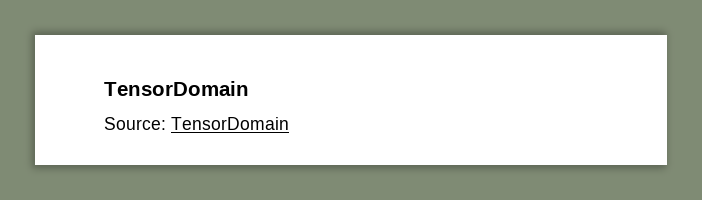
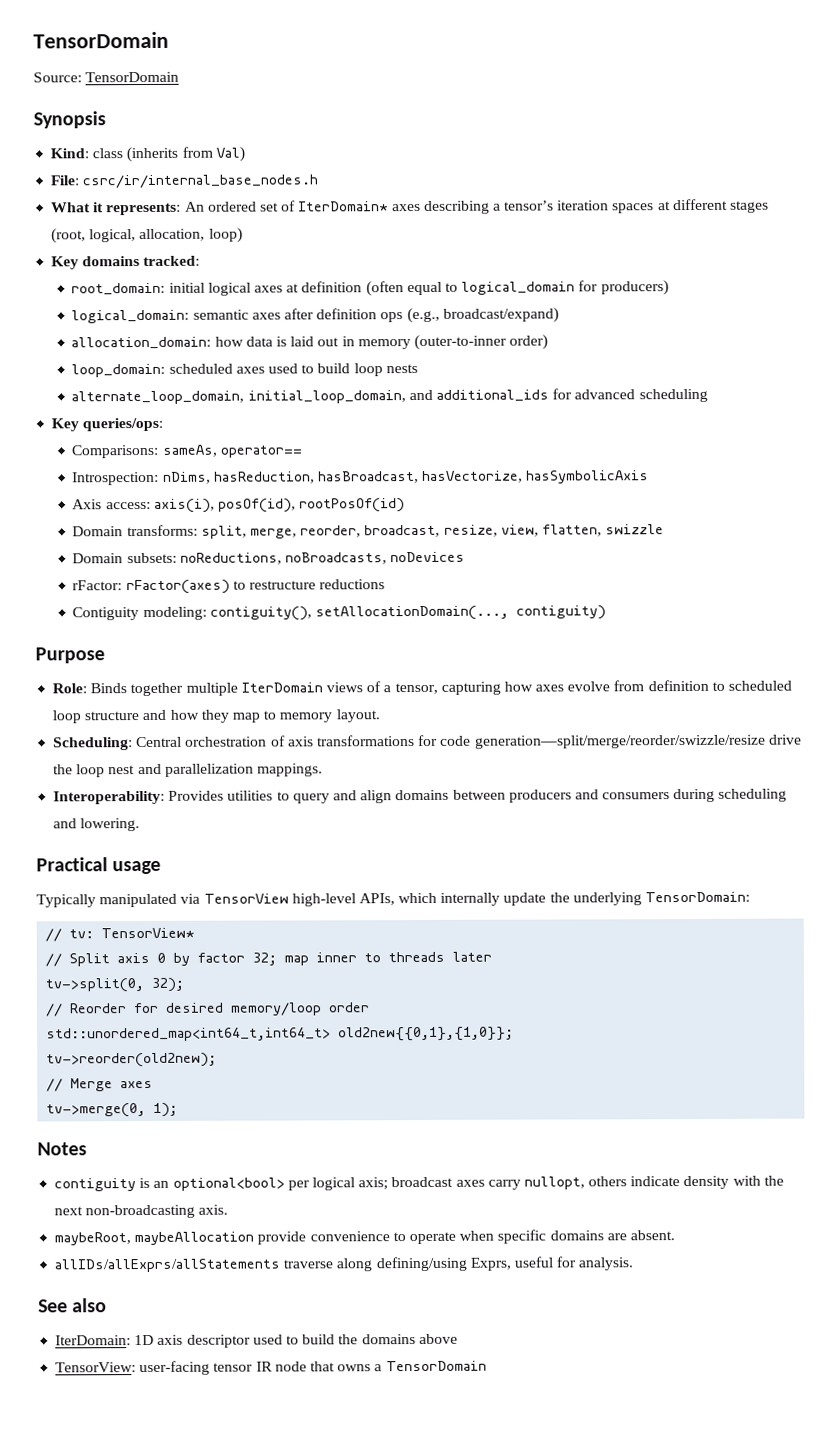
(289, 123) none -> [33,111,106,129] [50,146,245,163] [50,174,320,189] [51,198,770,216] [51,227,243,244] [51,255,201,270] [71,280,669,297] [71,307,559,324] [71,334,549,351] [71,363,418,378] [71,388,708,405] [51,417,164,432] [71,444,303,459] [72,470,650,486] [72,498,406,513] [72,524,665,539] [72,551,466,565] [72,579,386,595] [72,605,607,621] [35,647,105,664] [52,679,793,697] [52,709,380,724] [53,734,802,751] [53,763,323,778] [53,788,788,805] [53,818,141,832] [36,857,162,875] [36,891,751,908] [45,927,195,942] [45,951,493,967] [45,977,185,993] [46,1002,371,1017] [46,1026,515,1042] [46,1052,218,1068] [46,1078,154,1092] [46,1102,179,1118] [37,1142,87,1156] [54,1175,784,1192] [54,1204,229,1219] [54,1229,675,1246] [54,1256,634,1273] [38,1298,108,1313] [55,1333,458,1348] [55,1360,487,1376] // Synopsis // Kind: class (inherits from Val) // File: csrc/ir/internal_base_nodes.h // What it represents: An ordered set of IterDomain* axes describing a tensor’s iteration spaces at different stages (root, logical, allocation, loop) // Key domains tracked: // root_domain: initial logical axes at definition (often equal to logical_domain for producers) // logical_domain: semantic axes after definition ops (e.g., broadcast/expand) // allocation_domain: how data is laid out in memory (outer-to-inner order) // loop_domain: scheduled axes used to build loop nests // alternate_loop_domain, initial_loop_domain, and additional_ids for advanced scheduling // Key queries/ops: // Comparisons: sameAs, operator== // Introspection: nDims, hasReduction, hasBroadcast, hasVectorize, hasSymbolicAxis // Axis access: axis(i), posOf(id), rootPosOf(id) // Domain transforms: split, merge, reorder, broadcast, resize, view, flatten, swizzle // Domain subsets: noReductions, noBroadcasts, noDevices // rFactor: rFactor(axes) to restructure reductions // Contiguity modeling: contiguity(), setAllocationDomain(..., contiguity) // Purpose // Role: Binds together multiple IterDomain views of a tensor, capturing how axes evolve from definition to scheduled loop structure and how they map to memory layout. // Scheduling: Central orchestration of axis transformations for code generation—split/merge/reorder/swizzle/resize drive the loop nest and parallelization mappings. // Interoperability: Provides utilities to query and align domains between producers and consumers during scheduling and lowering. // Practical usage // Typically manipulated via TensorView high-level APIs, which internally update the underlying TensorDomain: // // tv: TensorView* // // Split axis 0 by factor 32; map inner to threads later // tv->split(0, 32); // // Reorder for desired memory/loop order // std::unordered_map<int64_t,int64_t> old2new{{0,1},{1,0}}; // tv->reorder(old2new); // // Merge axes // tv->merge(0, 1); // Notes // contiguity is an optional<bool> per logical axis; broadcast axes carry nullopt, others indicate density with the next non-broadcasting axis. // maybeRoot, maybeAllocation provide convenience to operate when specific domains are absent. // allIDs/allExprs/allStatements traverse along defining/using Exprs, useful for analysis. // See also // IterDomain: 1D axis descriptor used to build the domains above // TensorView: user-facing tensor IR node that owns a TensorDomain

